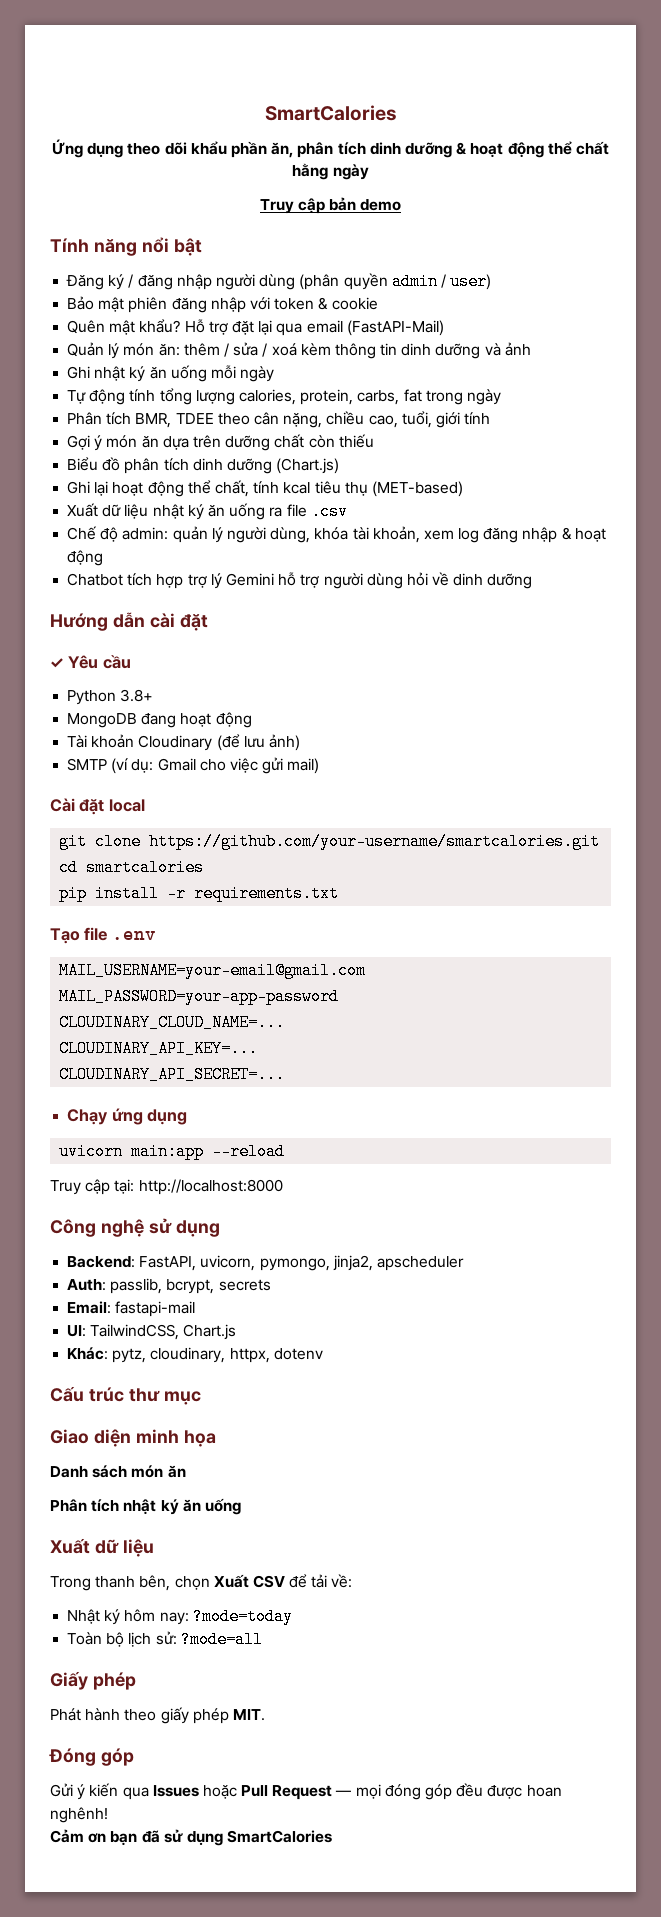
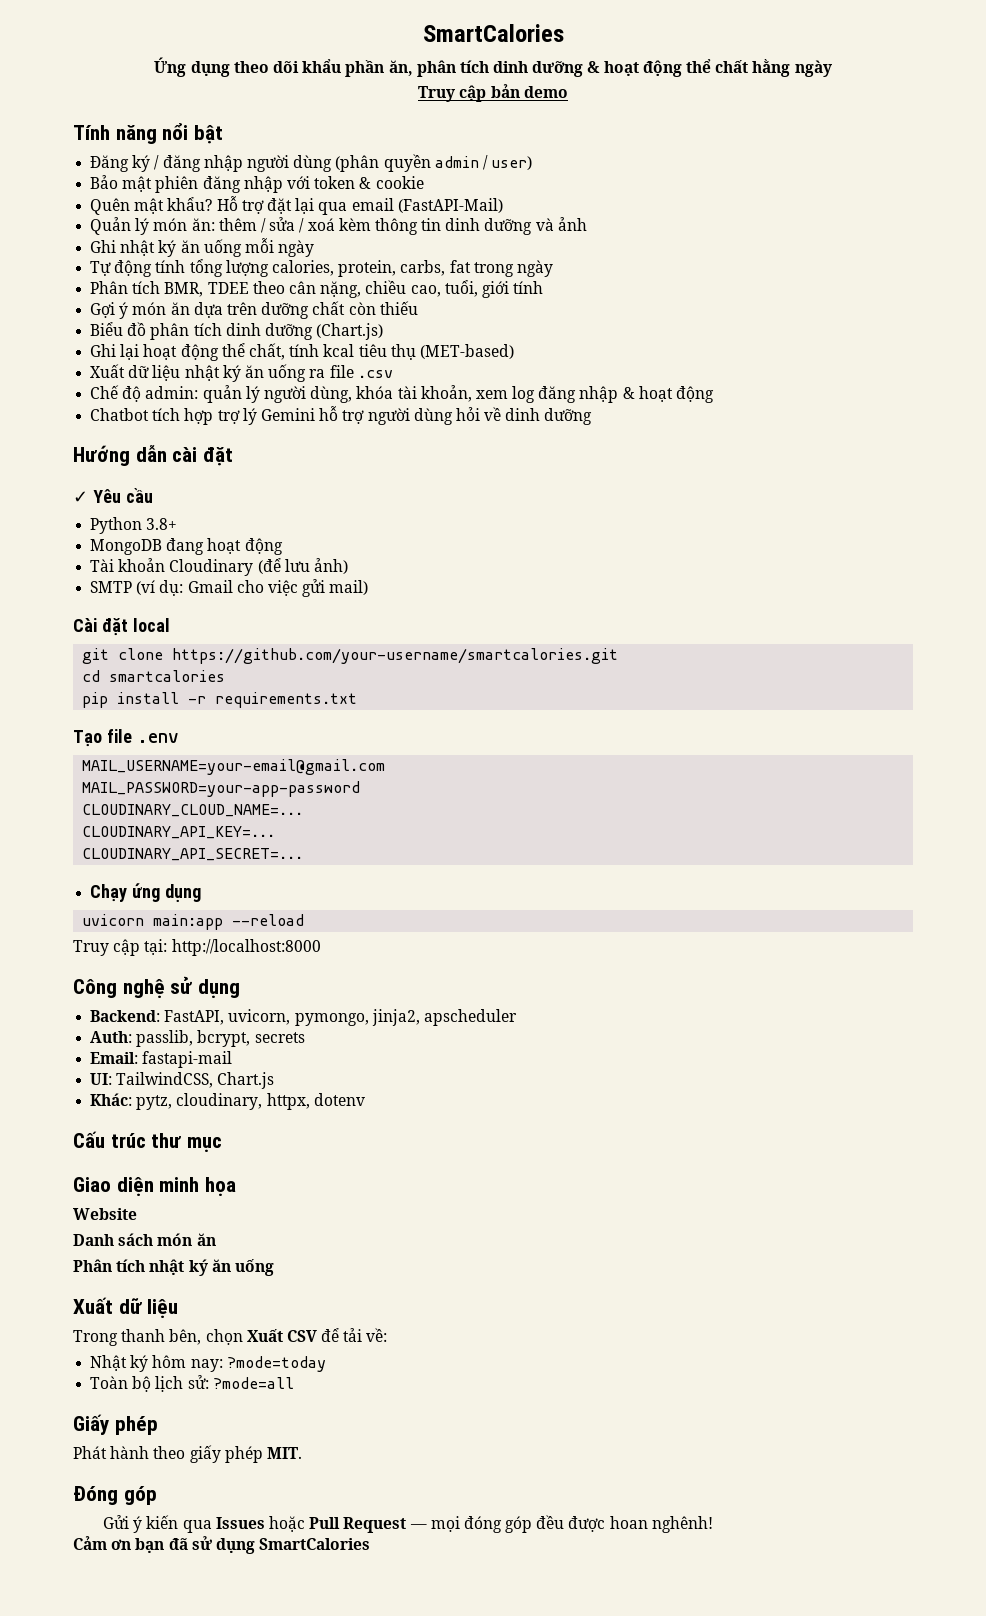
(216, 1438) none -> [73,1208,137,1220] // Website

